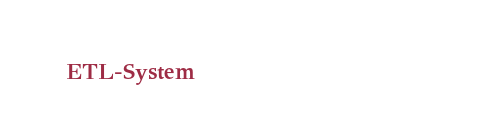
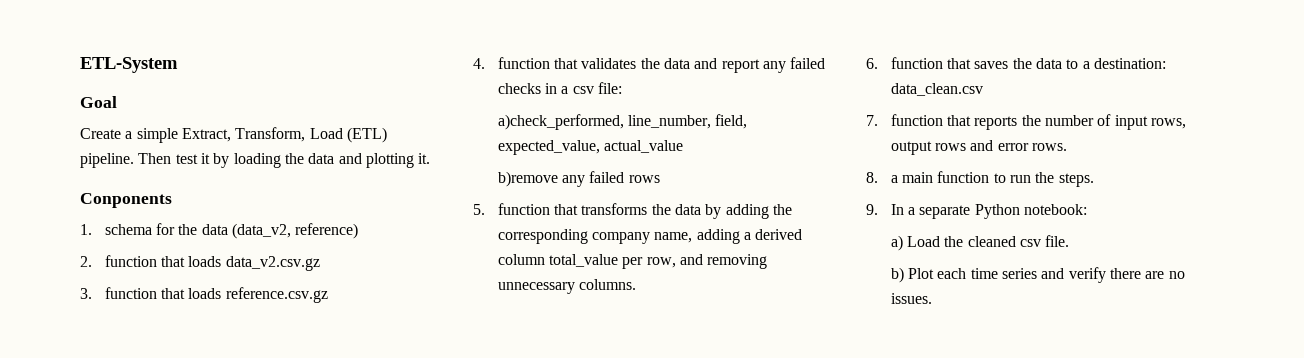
(195, 74) none -> [80,96,117,108] [80,127,387,143] [80,153,431,168] [80,193,172,208] [80,223,359,239] [80,255,320,271] [80,287,328,303] [473,57,826,73] [497,82,622,94] [497,114,748,130] [497,140,684,155] [497,171,660,187] [473,203,792,219] [497,229,803,244] [497,254,768,269] [497,279,637,294] [866,57,1166,69] [890,83,983,96] [866,114,1186,130] [890,140,1067,155] [866,171,1094,187] [866,204,1087,219] [890,235,1070,251] [890,267,1185,283] [890,293,932,304] // Goal // Create a simple Extract, Transform, Load (ETL) pipeline. Then test it by loading the data and plotting it. // Conponents // 1. schema for the data (data_v2, reference) // 2. function that loads data_v2.csv.gz // 3. function that loads reference.csv.gz // 4. function that validates the data and report any failed checks in a csv file: // a)check_performed, line_number, field, expected_value, actual_value // b)remove any failed rows // 5. function that transforms the data by adding the corresponding company name, adding a derived column total_value per row, and removing unnecessary columns. // 6. function that saves the data to a destination: data_clean.csv // 7. function that reports the number of input rows, output rows and error rows. // 8. a main function to run the steps. // 9. In a separate Python notebook: // a) Load the cleaned csv file. // b) Plot each time series and verify there are no issues.

